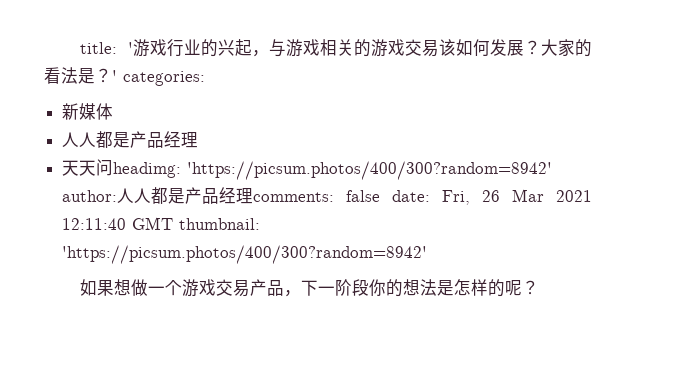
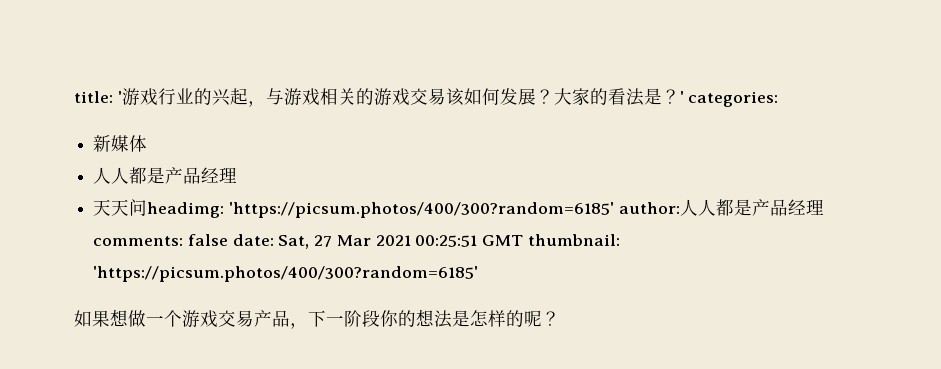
[187,161,553,180] 'https://picsum.photos/400/300?random=8942' -> [228,202,614,218] 'https://picsum.photos/400/300?random=6185'
[442,190,501,205] Fri, 26 -> [278,235,333,249] Sat, 27
[62,218,127,230] 12:11:40 -> [415,235,478,247] 00:25:51
[62,245,428,264] 'https://picsum.photos/400/300?random=8942' -> [93,266,479,282] 'https://picsum.photos/400/300?random=6185'

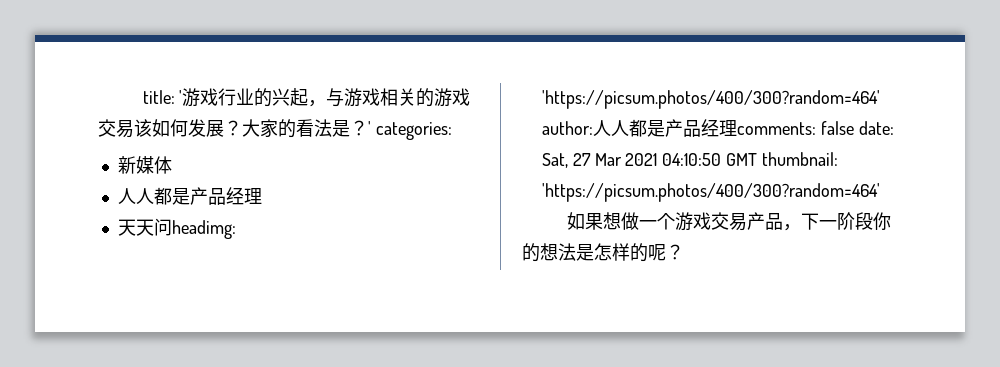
[228,202,614,218] 'https://picsum.photos/400/300?random=6185' -> [541,90,880,109] 'https://picsum.photos/400/300?random=464'
[415,235,478,247] 00:25:51 -> [662,153,722,166] 04:10:50
[93,266,479,282] 'https://picsum.photos/400/300?random=6185' -> [541,183,880,202] 'https://picsum.photos/400/300?random=464'

